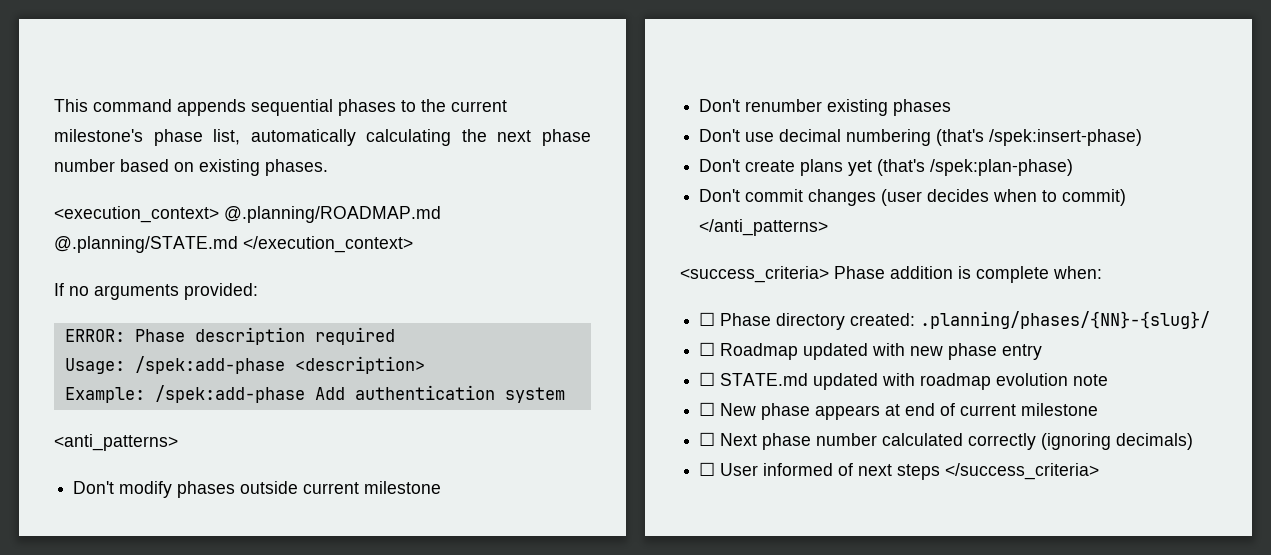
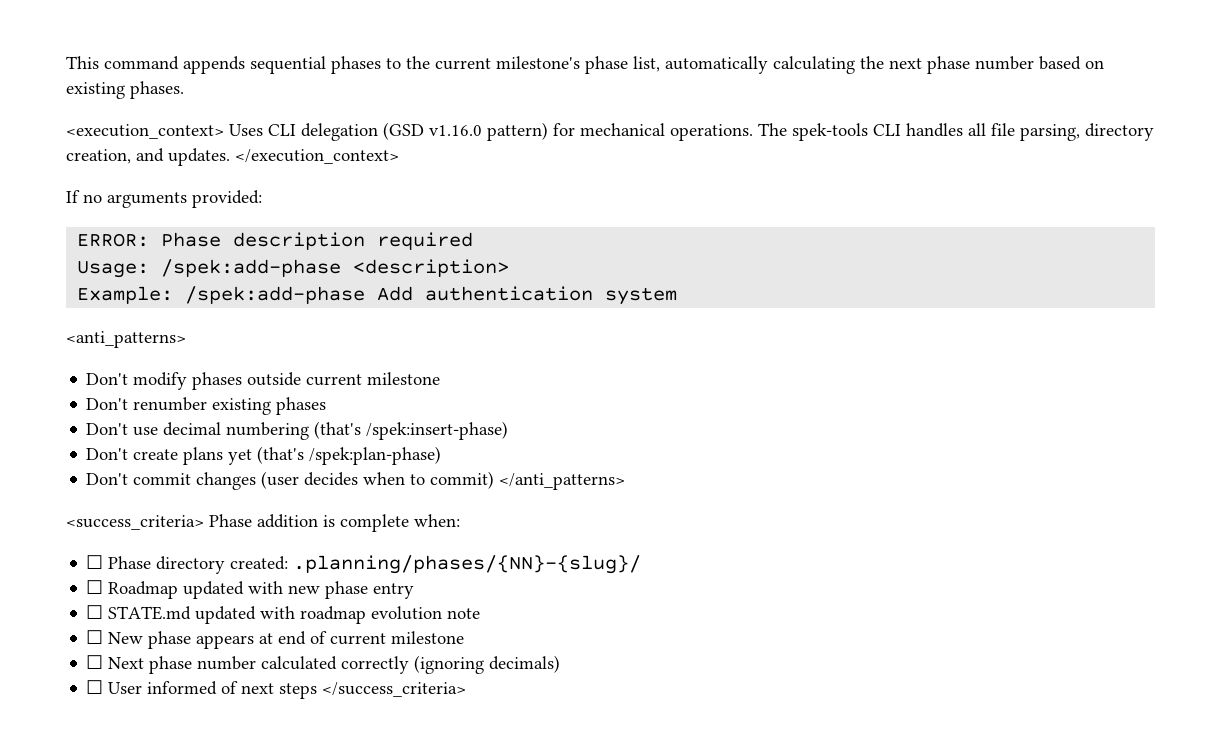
[224,206,441,223] [54,236,238,253] @.planning/ROADMAP.md @.planning/STATE.md -> [229,122,1154,141] [66,148,230,166] Uses CLI delegation (GSD v1.16.0 pattern) for mechanical operations. The spek-tools CLI handles all file parsing, directory creation, and updates.

